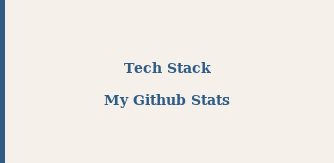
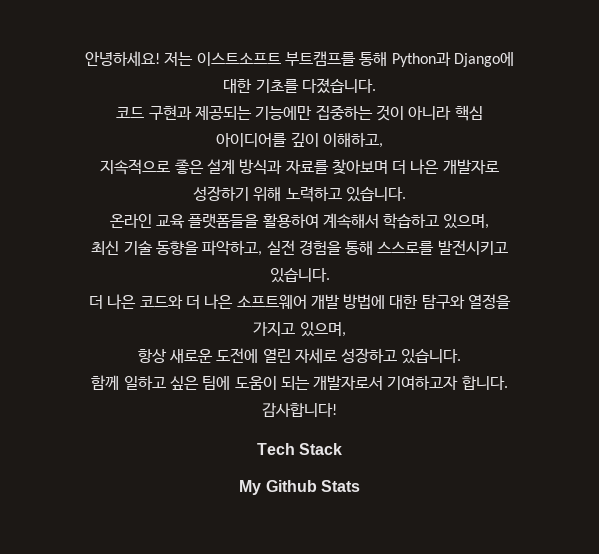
(123, 67) none -> [85,51,514,67] [223,78,376,94] [116,105,483,121] [216,132,383,148] [100,159,499,175] [193,186,406,202] [109,213,490,229] [91,240,508,256] [269,268,330,283] [88,294,512,310] [253,322,346,337] [137,348,462,364] [91,375,508,390] [262,403,337,417] 안녕하세요! 저는 이스트소프트 부트캠프를 통해 Python과 Django에 대한 기초를 다졌습니다. // 코드 구현과 제공되는 기능에만 집중하는 것이 아니라 핵심 아이디어를 깊이 이해하고, // 지속적으로 좋은 설계 방식과 자료를 찾아보며 더 나은 개발자로 성장하기 위해 노력하고 있습니다. // 온라인 교육 플랫폼들을 활용하여 계속해서 학습하고 있으며, // 최신 기술 동향을 파악하고, 실전 경험을 통해 스스로를 발전시키고 있습니다. // 더 나은 코드와 더 나은 소프트웨어 개발 방법에 대한 탐구와 열정을 가지고 있으며, // 항상 새로운 도전에 열린 자세로 성장하고 있습니다. // 함께 일하고 싶은 팀에 도움이 되는 개발자로서 기여하고자 합니다. 감사합니다! //

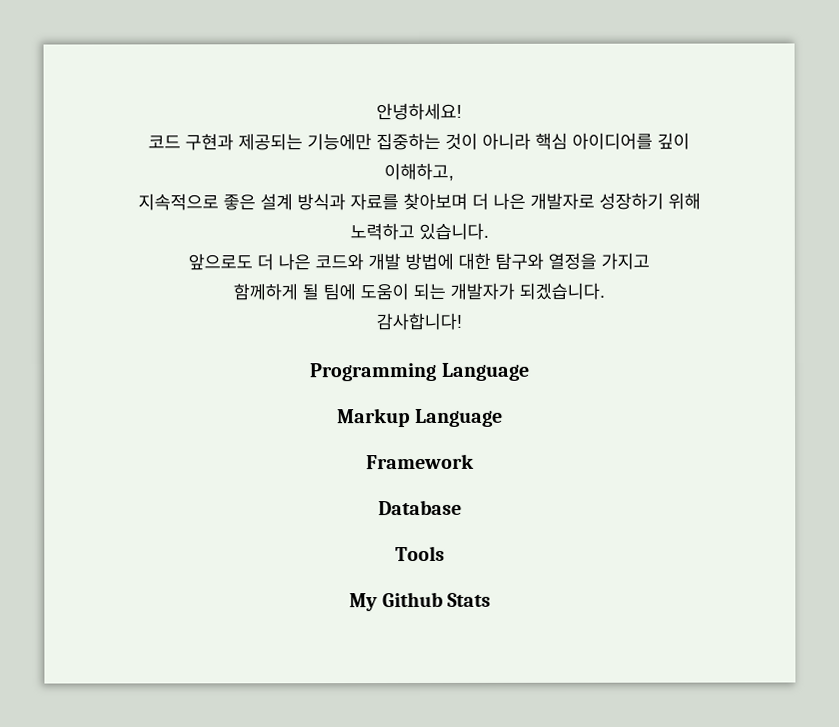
[164,51,514,67] [223,78,376,94] 저는 이스트소프트 부트캠프를 통해 Python과 Django에 대한 기초를 다졌습니다. -> (462, 111) none
[109,213,490,229] [91,240,508,256] [269,268,330,283] [88,294,307,310] 온라인 교육 플랫폼들을 활용하여 계속해서 학습하고 있으며, // 최신 기술 동향을 파악하고, 실전 경험을 통해 스스로를 발전시키고 있습니다. // 더 나은 코드와 더 나은 소프트웨어 -> [188,253,364,271] 앞으로도 더 나은 코드와
[299,322,346,337] [137,348,462,364] [91,375,508,390] [262,403,337,417] [256,443,343,455] 있으며, // 항상 새로운 도전에 열린 자세로 성장하고 있습니다. // 함께 일하고 싶은 팀에 도움이 되는 개발자로서 기여하고자 합니다. 감사합니다! // Tech Stack -> [233,282,605,301] [376,312,462,331] [309,362,530,382] [337,408,503,428] [366,453,474,470] [378,499,462,516] [395,545,445,562] // 함께하게 될 팀에 도움이 되는 개발자가 되겠습니다. // 감사합니다! // Programming Language // Markup Language // Framework // Database // Tools

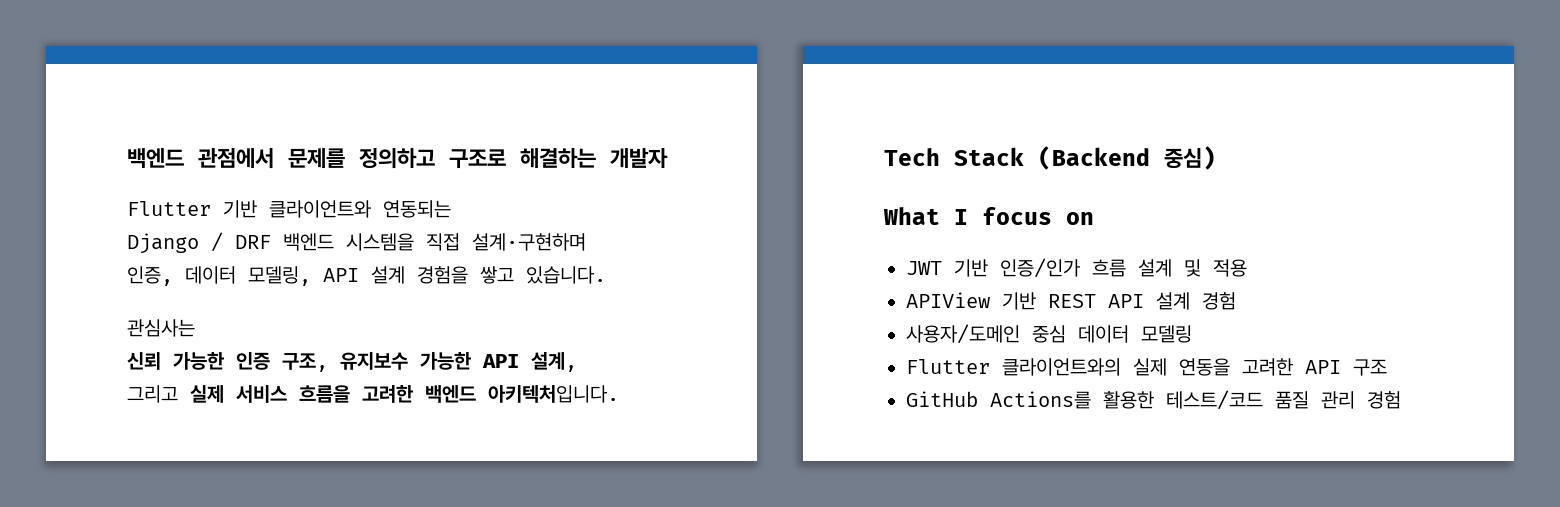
[376,102,462,121] [148,132,690,151] [384,162,454,182] [137,192,701,211] [349,222,489,241] [188,252,650,271] [233,282,605,301] [376,312,462,331] [309,362,530,382] [337,408,503,428] [366,453,474,470] [378,499,462,516] [395,545,445,562] [349,591,491,612] 안녕하세요! // 코드 구현과 제공되는 기능에만 집중하는 것이 아니라 핵심 아이디어를 깊이 이해하고, // 지속적으로 좋은 설계 방식과 자료를 찾아보며 더 나은 개발자로 성장하기 위해 노력하고 있습니다. // 앞으로도 더 나은 코드와 개발 방법에 대한 탐구와 열정을 가지고 // 함께하게 될 팀에 도움이 되는 개발자가 되겠습니다. // 감사합니다! // Programming Language // Markup Language // Framework // Database // Tools // My Github Stats -> [127,148,668,169] [127,200,451,218] [127,232,586,254] [127,266,606,286] [127,319,195,337] [127,352,577,372] [127,385,619,403] [884,146,1216,170] [883,207,1094,225] [906,258,1247,278] [906,292,1236,310] [906,324,1192,344] [906,358,1387,376] [906,390,1401,410] 백엔드 관점에서 문제를 정의하고 구조로 해결하는 개발자 // Flutter 기반 클라이언트와 연동되는 // Django / DRF 백엔드 시스템을 직접 설계·구현하며 // 인증, 데이터 모델링, API 설계 경험을 쌓고 있습니다. // 관심사는 // 신뢰 가능한 인증 구조, 유지보수 가능한 API 설계, // 그리고 실제 서비스 흐름을 고려한 백엔드 아키텍처입니다. // Tech Stack (Backend 중심) // What I focus on // JWT 기반 인증/인가 흐름 설계 및 적용 // APIView 기반 REST API 설계 경험 // 사용자/도메인 중심 데이터 모델링 // Flutter 클라이언트와의 실제 연동을 고려한 API 구조 // GitHub Actions를 활용한 테스트/코드 품질 관리 경험

